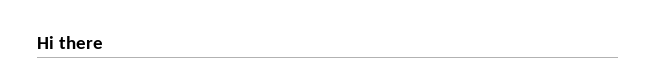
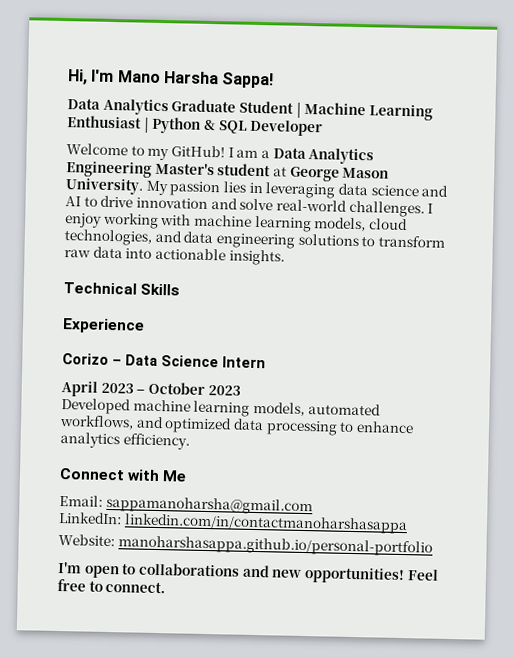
[37,36,104,49] Hi there -> [67,69,275,89] [67,98,433,121] [67,115,324,137] [66,143,375,165] [66,161,390,182] [65,178,449,199] [65,195,434,218] [65,212,408,233] [64,229,445,249] [64,246,285,266] [63,282,181,296] [62,318,145,334] [62,353,266,369] [61,381,241,397] [61,398,381,417] [59,414,414,436] [60,432,190,450] [59,468,188,482] [59,495,313,516] [58,511,408,535] [58,533,433,557] [57,561,439,585] [57,578,167,594] Hi, I'm Mano Harsha Sappa! // Data Analytics Graduate Student | Machine Learning Enthusiast | Python & SQL Developer // Welcome to my GitHub! I am a Data Analytics Engineering Master's student at George Mason University. My passion lies in leveraging data science and AI to drive innovation and solve real-world challenges. I enjoy working with machine learning models, cloud technologies, and data engineering solutions to transform raw data into actionable insights. // Technical Skills // Experience // Corizo – Data Science Intern // April 2023 – October 2023 // Developed machine learning models, automated workflows, and optimized data processing to enhance analytics efficiency. // Connect with Me // Email: sappamanoharsha@gmail.com // LinkedIn: linkedin.com/in/contactmanoharshasappa // Website: manoharshasappa.github.io/personal-portfolio // I'm open to collaborations and new opportunities! Feel free to connect.

